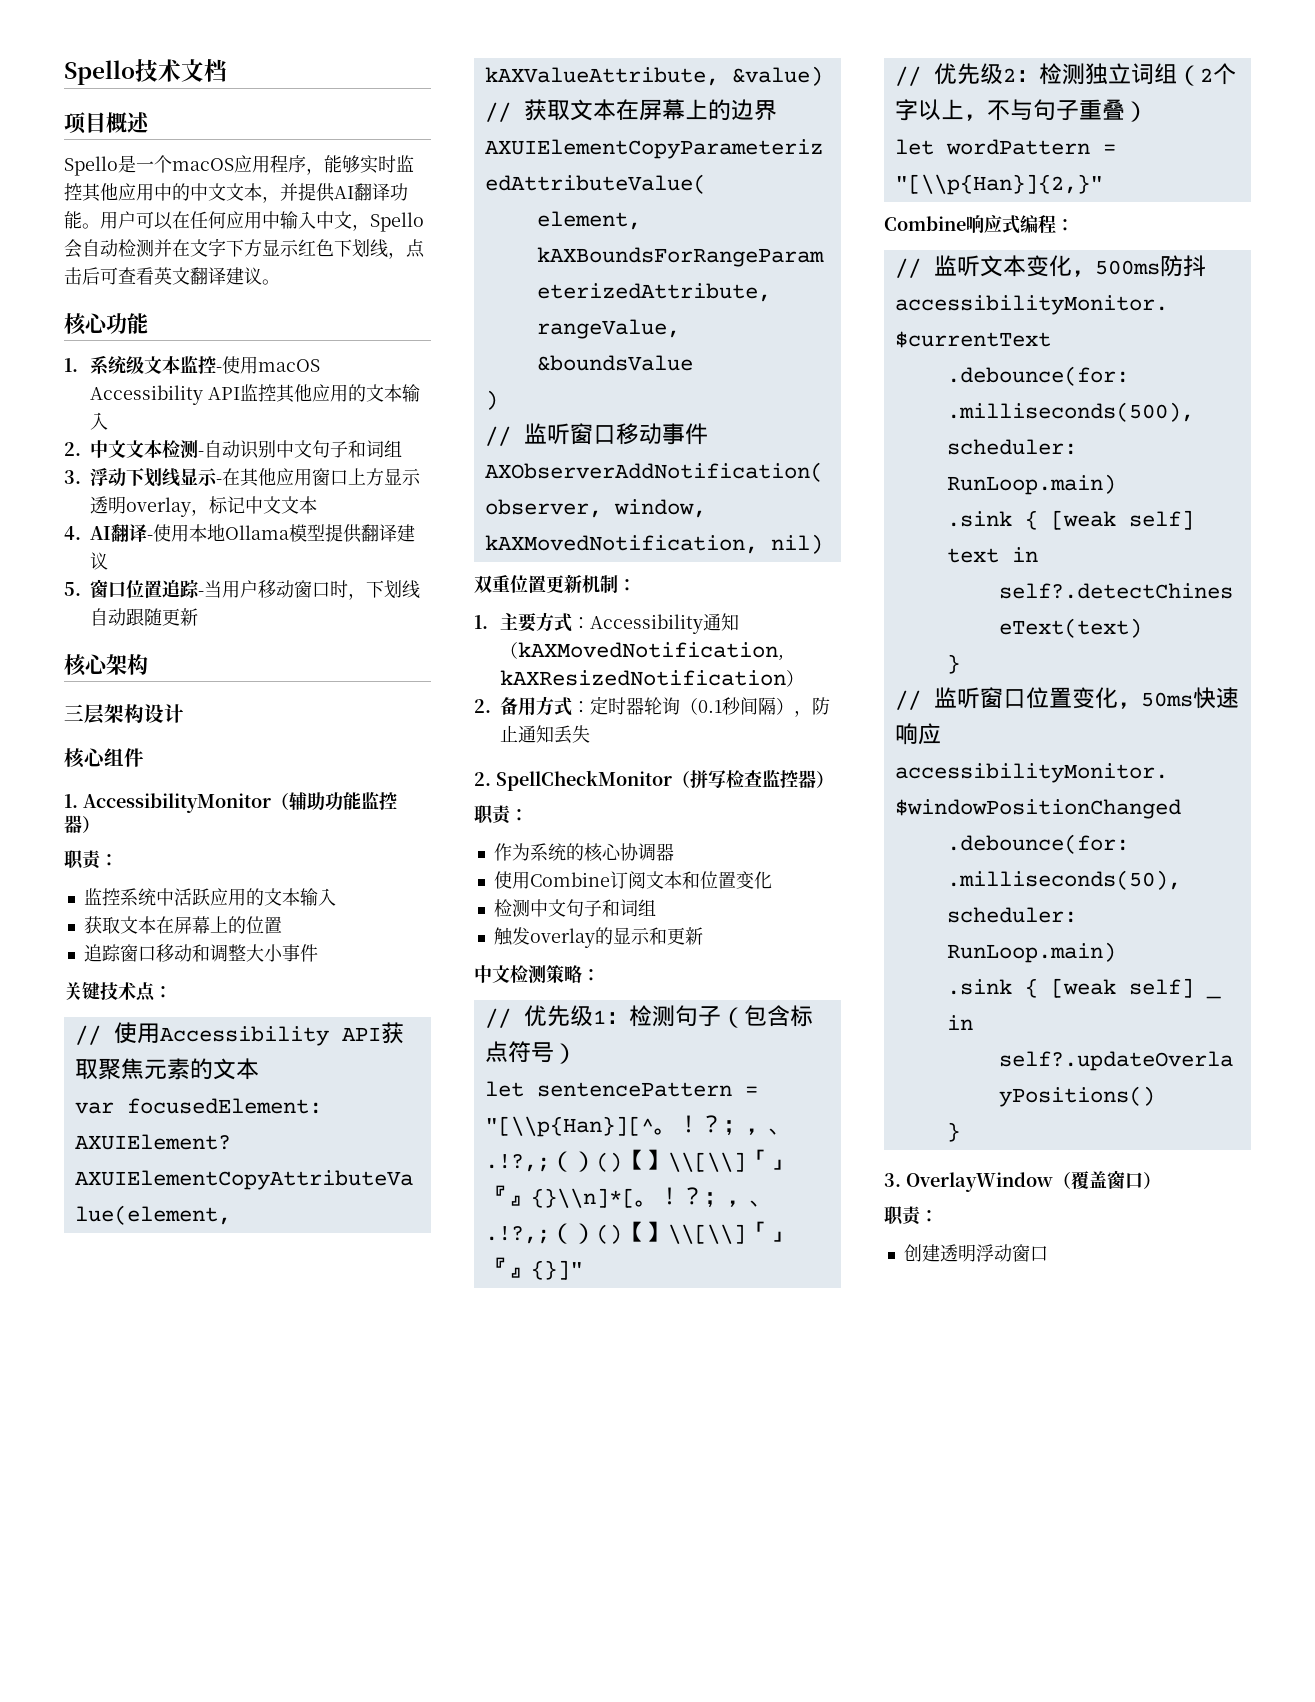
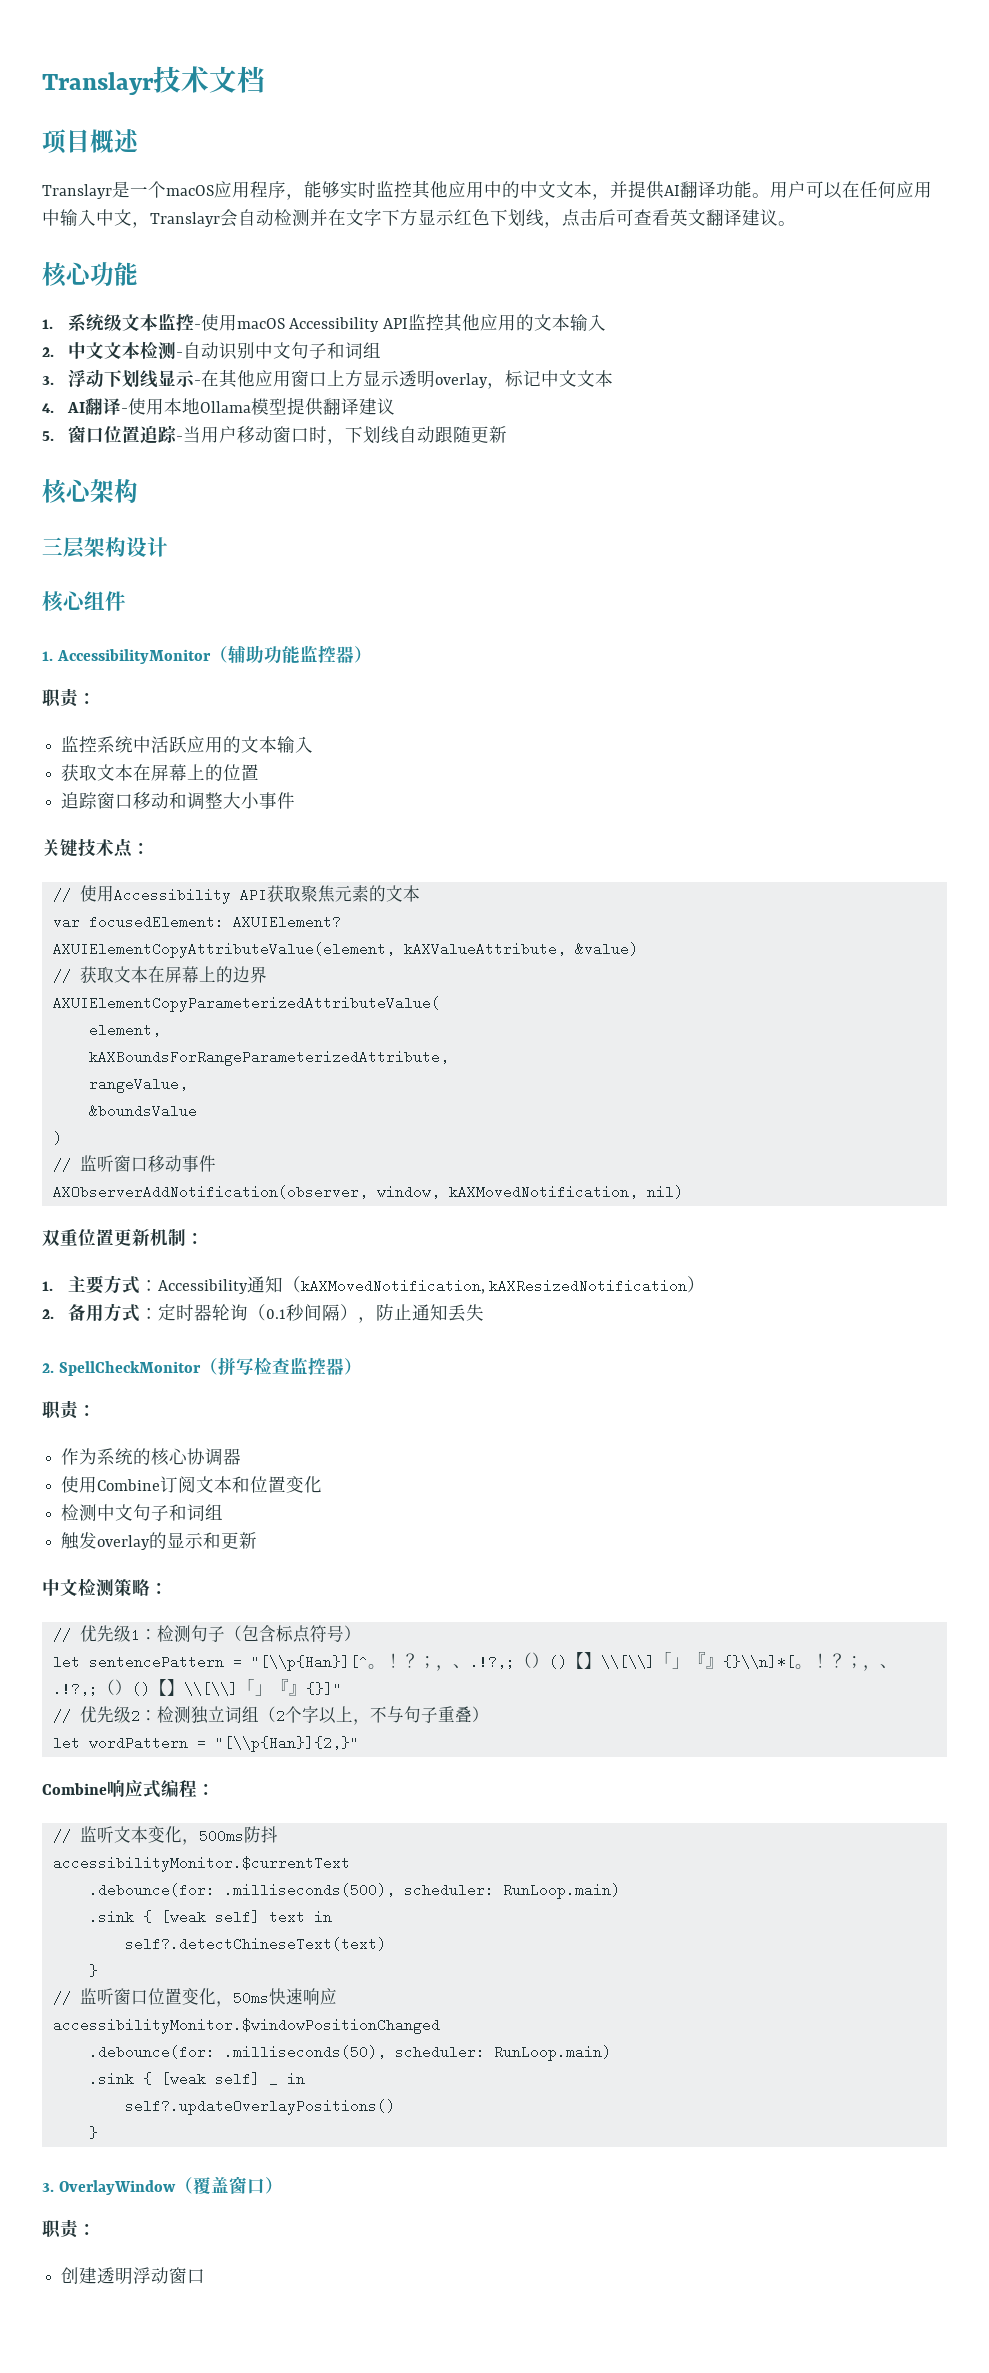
[64,60,135,85] Spello -> [42,72,154,95] Translayr
[64,156,118,176] Spello -> [42,184,112,199] Translayr
[370,212,424,232] Spello -> [150,212,220,227] Translayr

